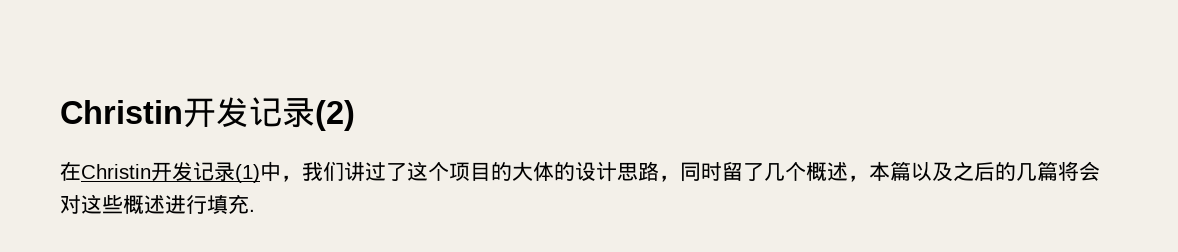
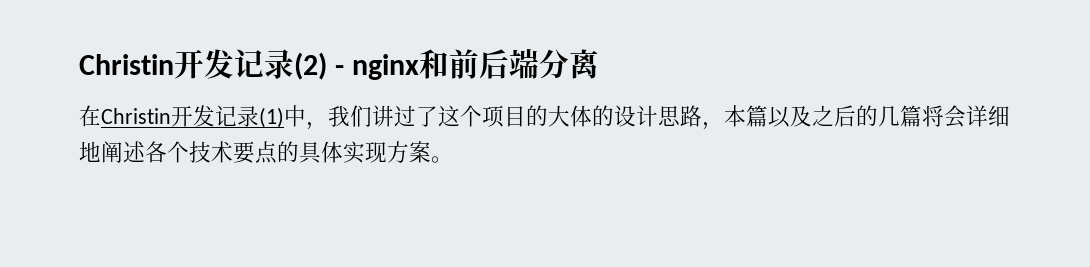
(355, 115) none -> [334,49,599,80] - nginx和前后端分离
[680,162,869,182] 同时留了几个概述， -> (724, 126) none
[60,194,255,215] 对这些概述进行填充. -> [966,105,1010,127] [79,141,453,164] 详细地阐述各个技术要点的具体实现方案。

